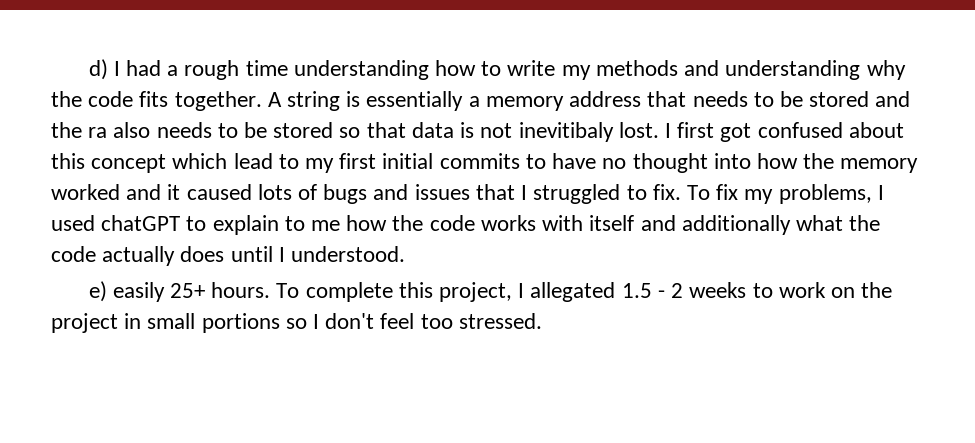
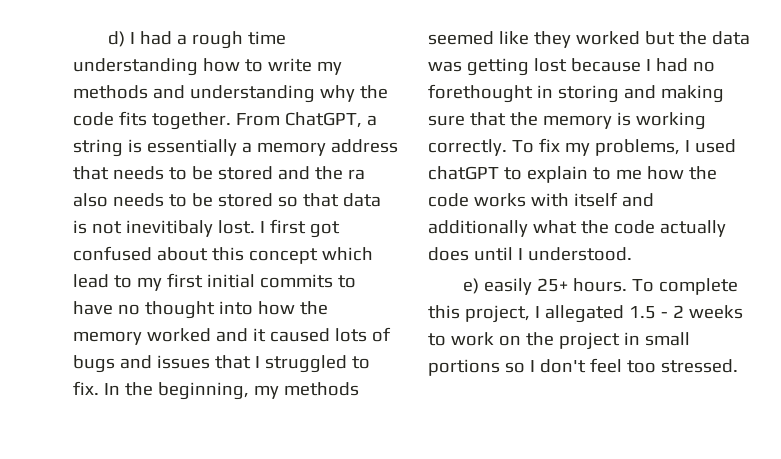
[267,92,282,107] A -> [235,112,377,128] From ChatGPT, a
(681, 192) none -> [103,382,359,400] [428,31,750,48] [428,58,715,76] [428,84,724,103] [428,112,706,130] [428,139,507,156] In the beginning, my methods seemed like they worked but the data was getting lost because I had no forethought in storing and making sure that the memory is working correctly.

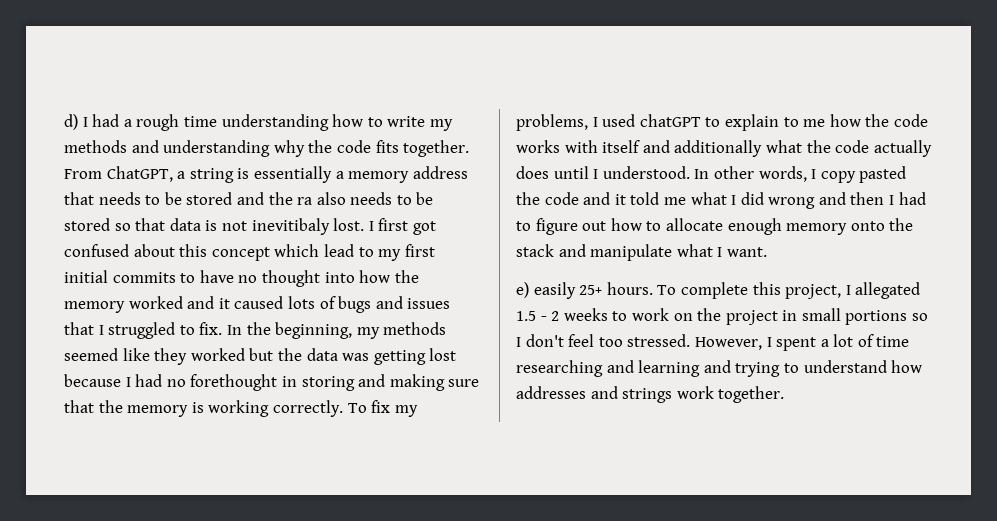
(632, 254) none -> [694,166,907,183] [516,192,926,209] [516,218,914,235] [516,244,767,261] In other words, I copy pasted the code and it told me what I did wrong and then I had to figure out how to allocate enough memory onto the stack and manipulate what I want.
(738, 366) none -> [694,334,910,351] [516,360,923,377] [516,386,785,403] However, I spent a lot of time researching and learning and trying to understand how addresses and strings work together.

